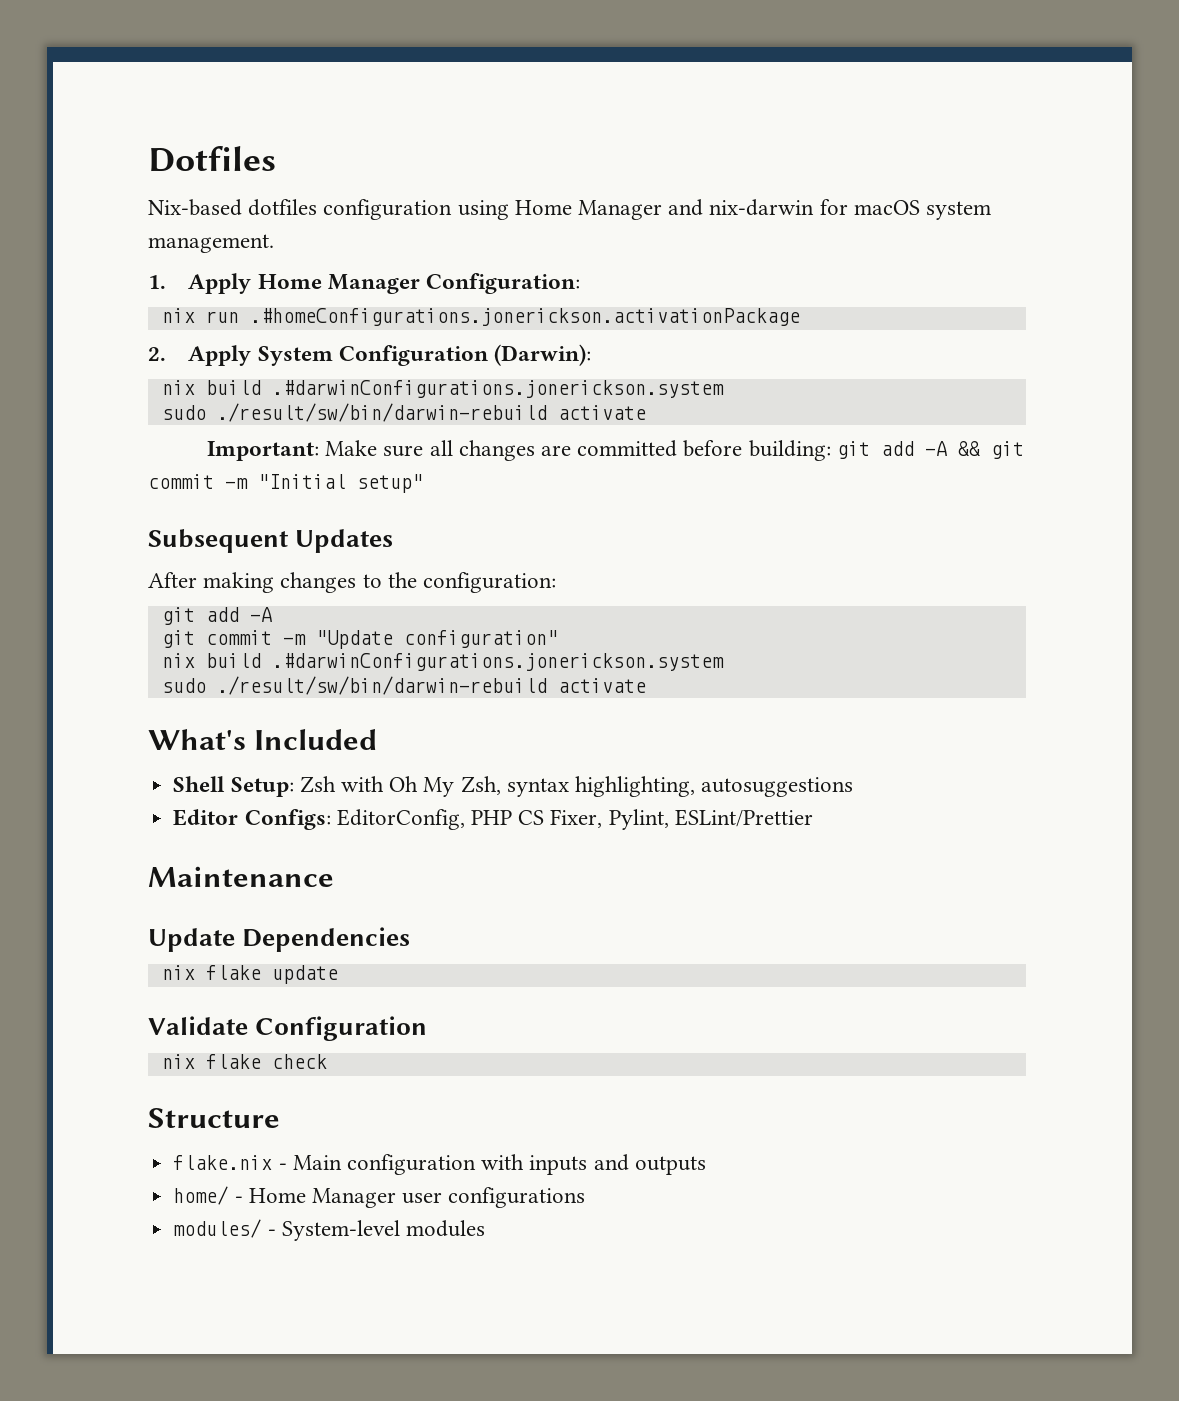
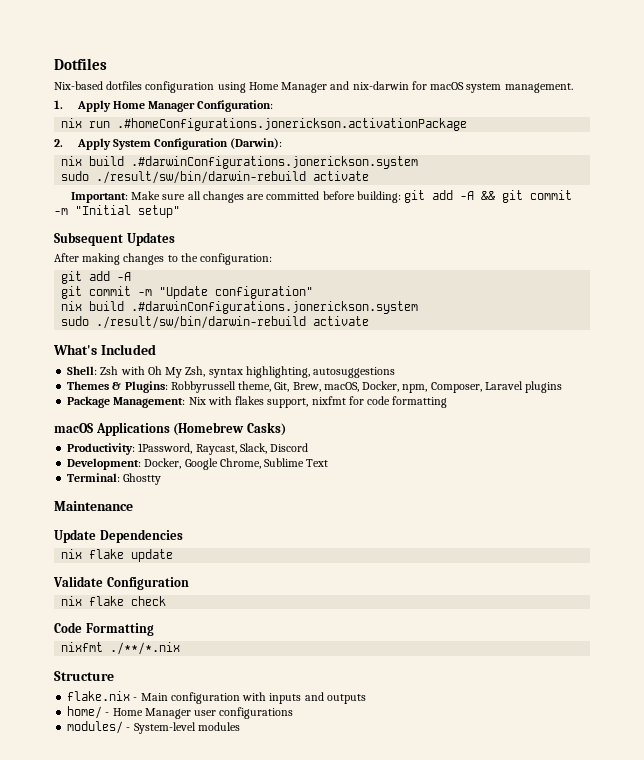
[173,776,294,797] Shell Setup: -> [67,366,98,375] Shell:
[173,809,813,830] Editor Configs: EditorConfig, PHP CS Fixer, Pylint, ESLint/Prettier -> [67,381,563,393] [67,396,448,408] [54,422,286,436] [67,443,309,455] [67,458,329,470] [67,473,162,485] Themes & Plugins: Robbyrussell theme, Git, Brew, macOS, Docker, npm, Composer, Laravel plugins // Package Management: Nix with flakes support, nixfmt for code formatting // macOS Applications (Homebrew Casks) // Productivity: 1Password, Raycast, Slack, Discord // Development: Docker, Google Chrome, Sublime Text // Terminal: Ghostty
(327, 1061) none -> [54,622,154,636] [61,642,181,655] // Code Formatting // nixfmt ./**/*.nix

